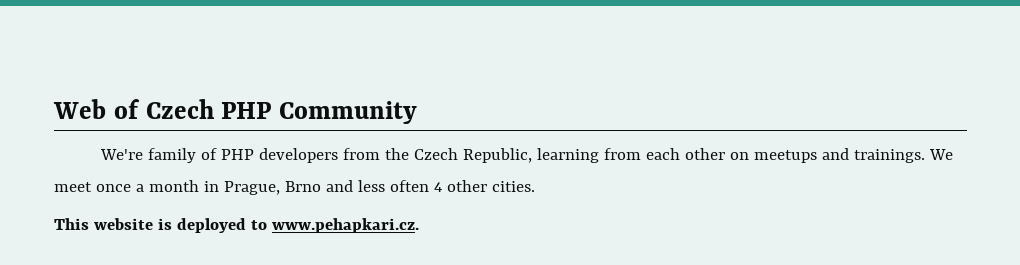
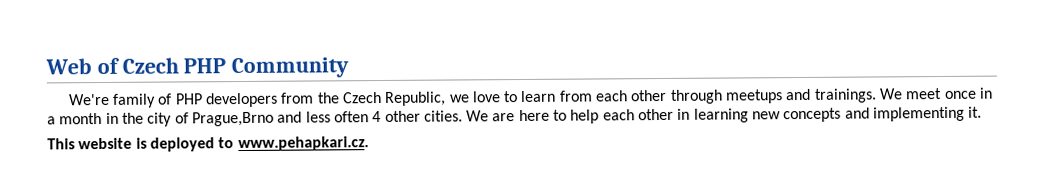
[537,148,600,163] learning -> [449,90,557,103] we love to learn
[730,152,750,160] on -> [669,89,723,104] through
(131, 188) none -> [978,87,993,99] in
[223,181,321,195] Prague, Brno -> [121,111,274,127] the city of Prague,Brno
(535, 186) none -> [466,106,983,124] We are here to help each other in learning new concepts and implementing it.

